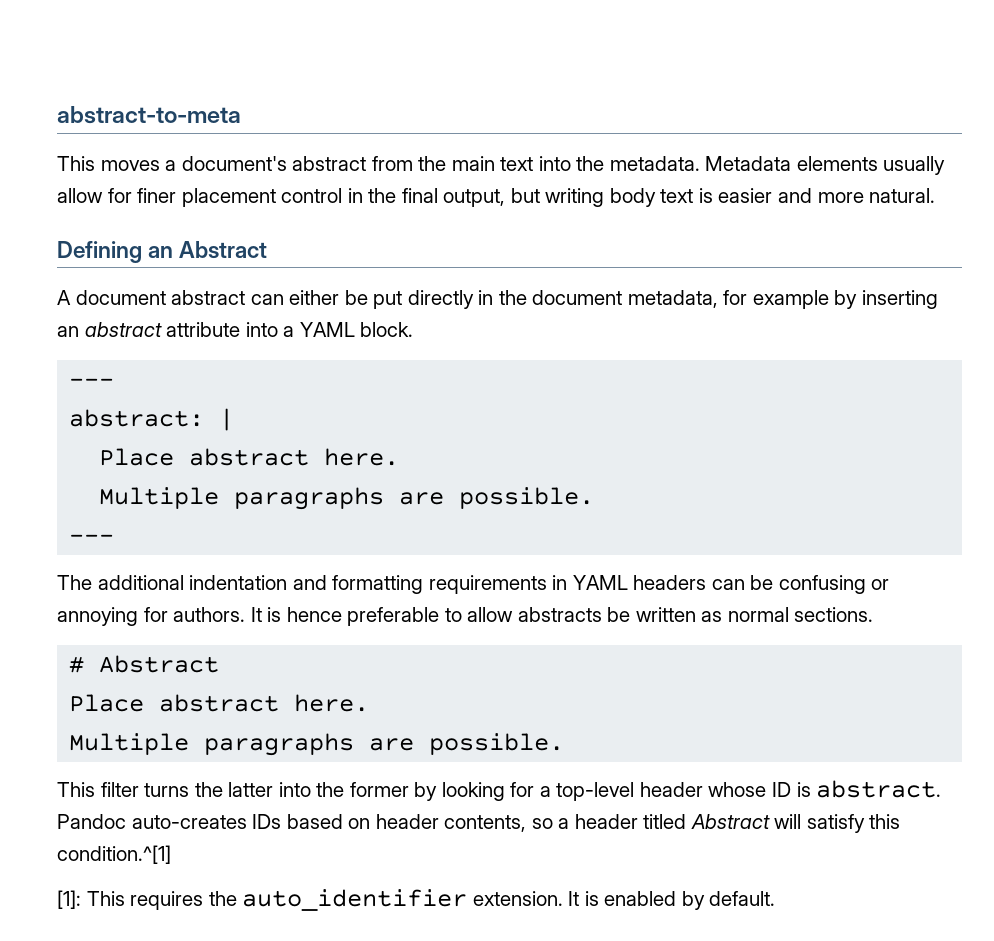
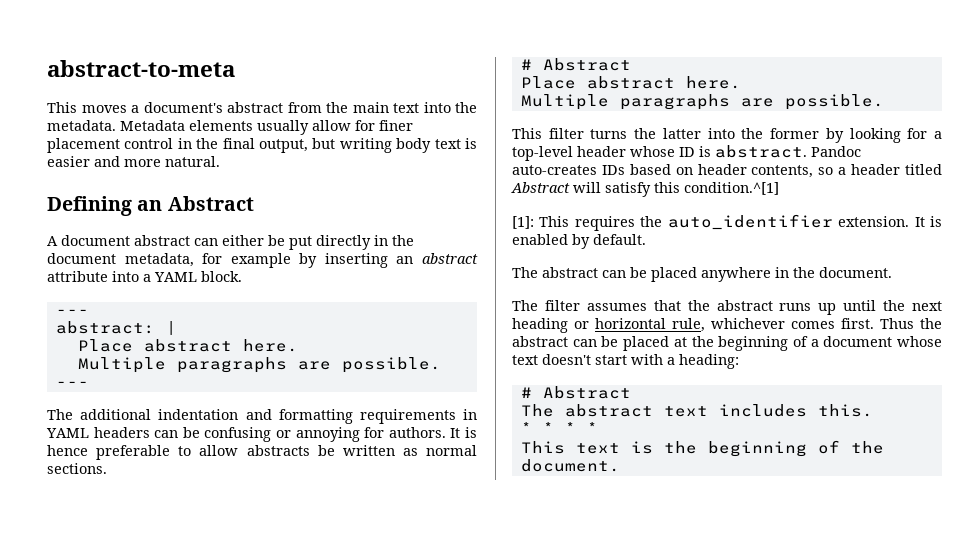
(776, 898) none -> [512,267,892,282] [512,300,942,315] [512,318,942,333] [512,336,942,351] [512,354,739,369] [520,386,631,399] [520,404,873,417] [520,422,598,434] [520,440,884,457] [520,459,620,472] // The abstract can be placed anywhere in the document. // The filter assumes that the abstract runs up until the next heading or horizontal rule, whichever comes first. Thus the abstract can be placed at the beginning of a document whose text doesn't start with a heading: // # Abstract // The abstract text includes this. // * * * * // This text is the beginning of the document.

